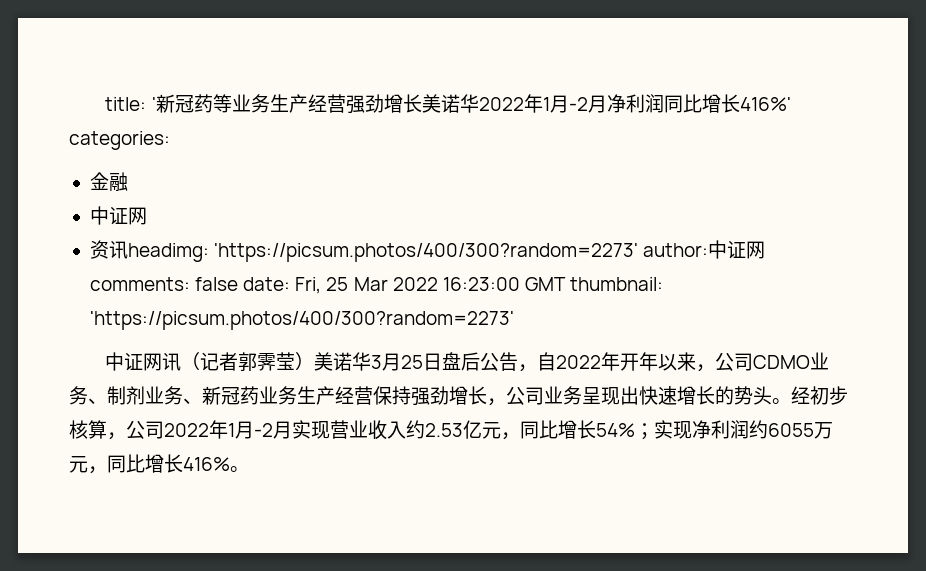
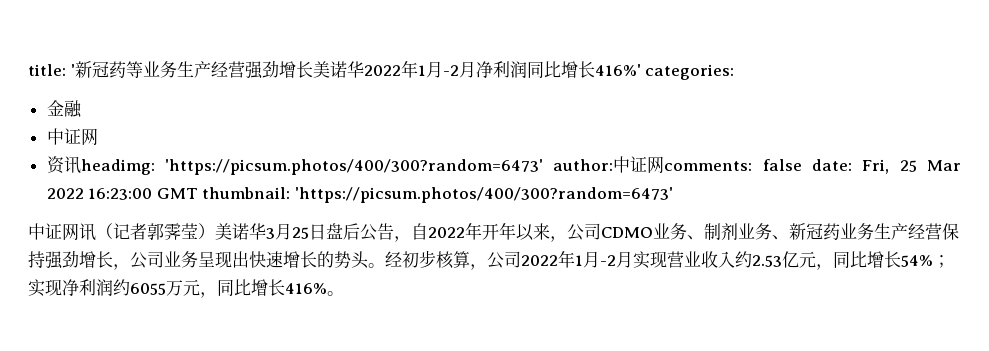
[214,243,639,262] 'https://picsum.photos/400/300?random=2273' -> [165,159,544,175] 'https://picsum.photos/400/300?random=6473'
[89,311,514,330] 'https://picsum.photos/400/300?random=2273' -> [295,187,674,203] 'https://picsum.photos/400/300?random=6473'

